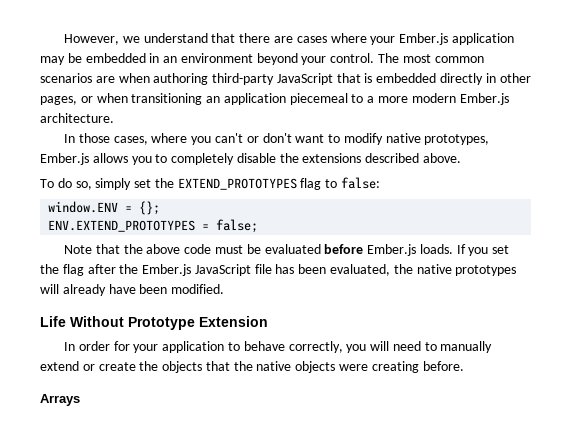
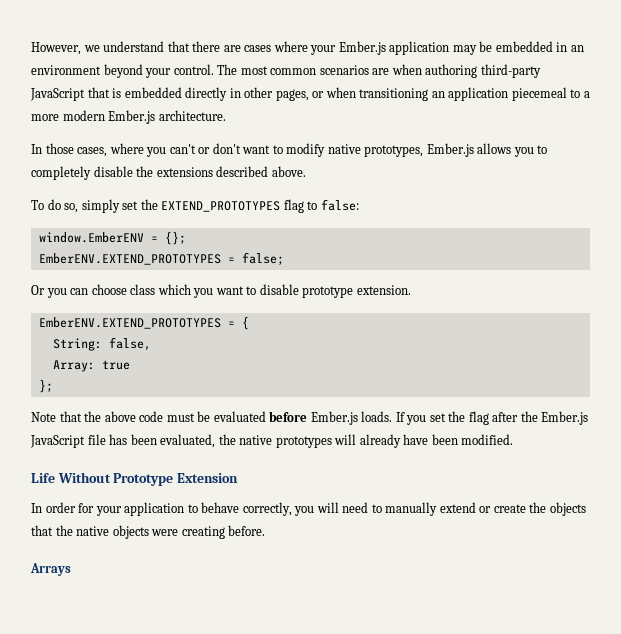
[48,201,119,213] window.ENV -> [38,232,144,243] window.EmberENV
[48,220,196,232] ENV.EXTEND_PROTOTYPES -> [38,253,221,265] EmberENV.EXTEND_PROTOTYPES
(259, 226) none -> [31,284,411,298] [38,316,249,330] [52,337,151,351] [52,360,130,372] [38,379,53,393] // Or you can choose class which you want to disable prototype extension. // EmberENV.EXTEND_PROTOTYPES = { // String: false, // Array: true // };

